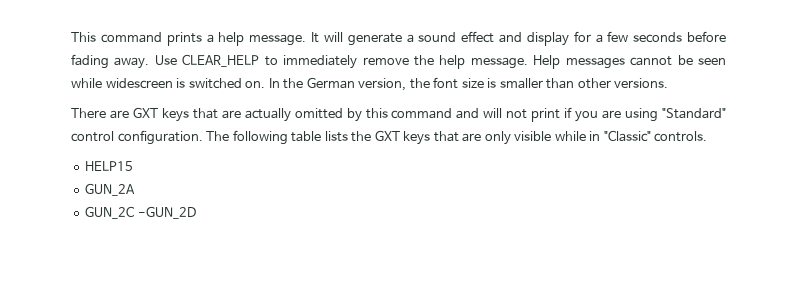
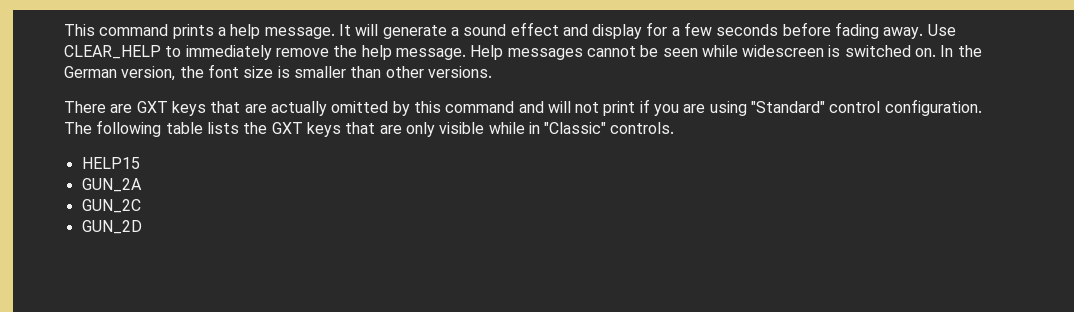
[137,206,196,219] -GUN_2D -> [81,220,142,234] // GUN_2D

